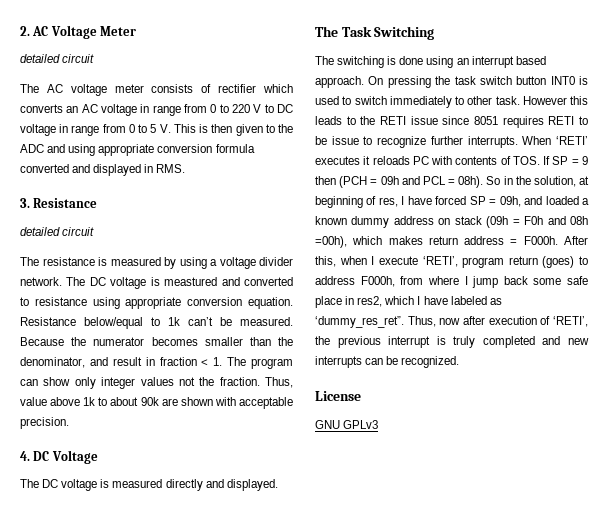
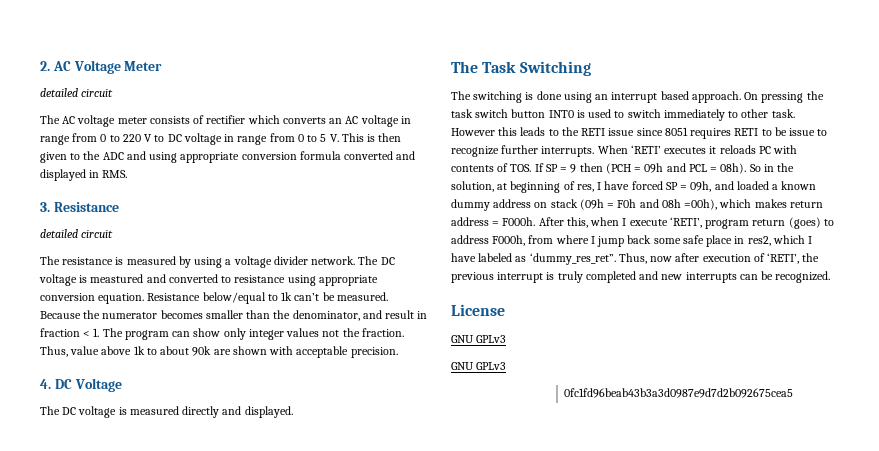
(379, 424) none -> [451,362,507,370] [564,388,794,398] // GNU GPLv3 // 0fc1fd96beab43b3a3d0987e9d7d2b092675cea5

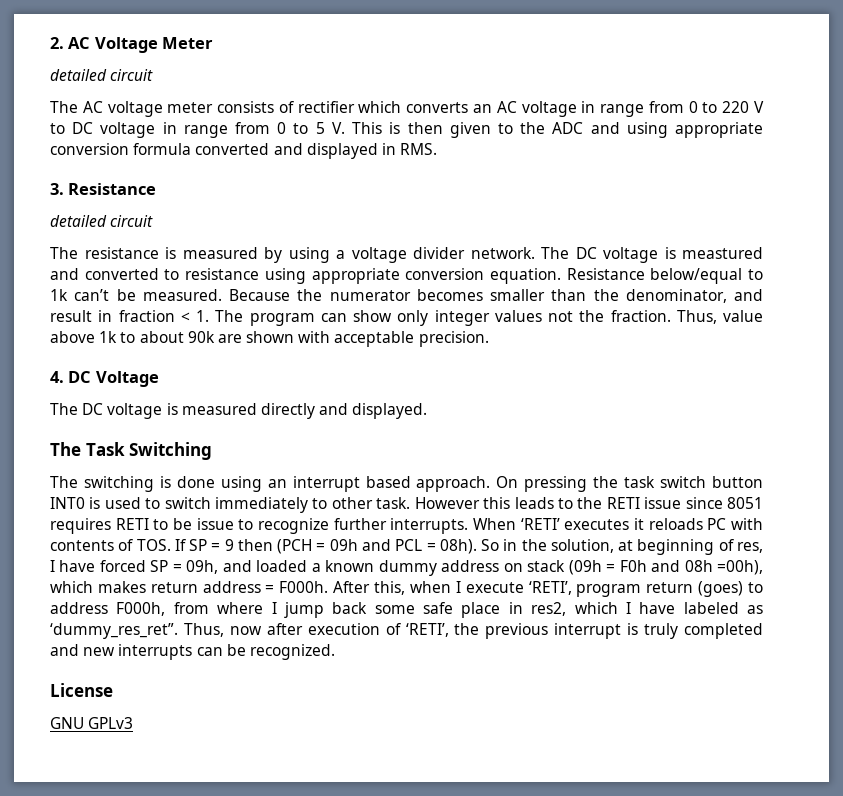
[451,362,507,370] [564,388,794,398] // GNU GPLv3 // 0fc1fd96beab43b3a3d0987e9d7d2b092675cea5 -> (134, 723) none

